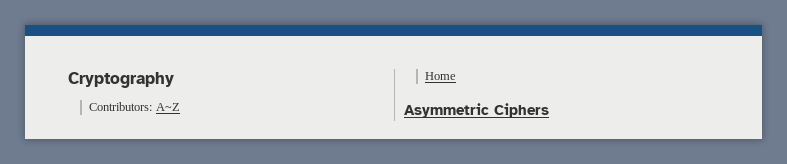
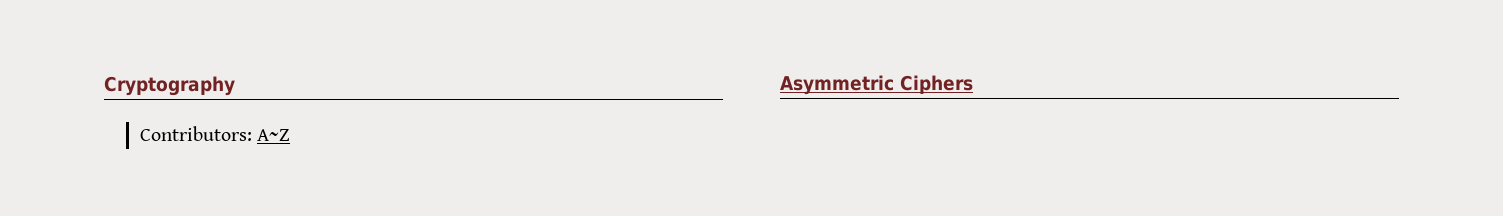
[425,72,457,80] // Home -> (290, 135) none

